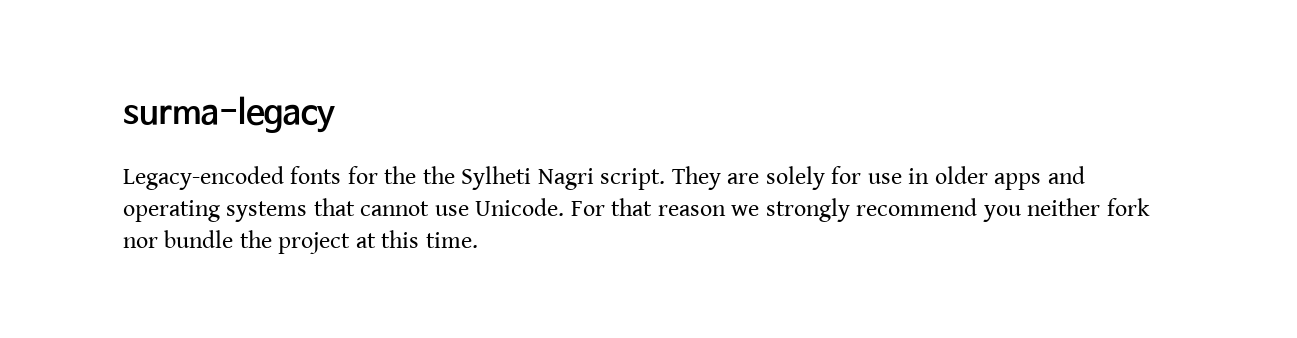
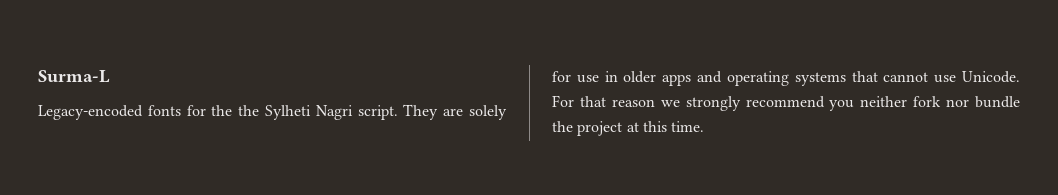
[123,96,335,133] surma-legacy -> [38,70,110,83] Surma-L

